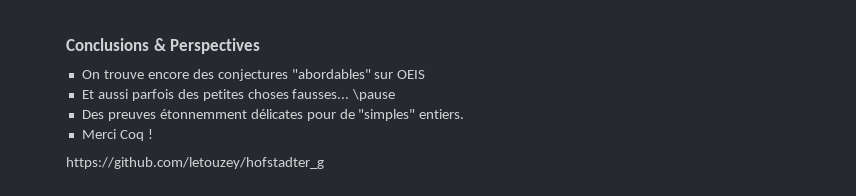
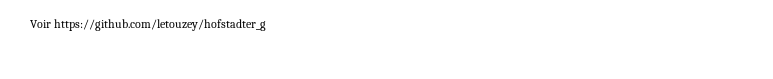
[66,38,261,54] [81,69,426,81] [81,89,396,101] [81,109,465,121] [81,129,153,141] Conclusions & Perspectives // On trouve encore des conjectures "abordables" sur OEIS // Et aussi parfois des petites choses fausses... \pause // Des preuves étonnemment délicates pour de "simples" entiers. // Merci Coq ! // -> [30,20,51,28] Voir

